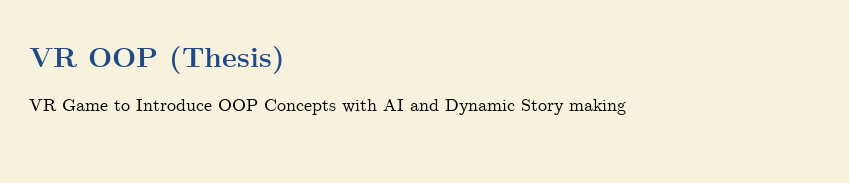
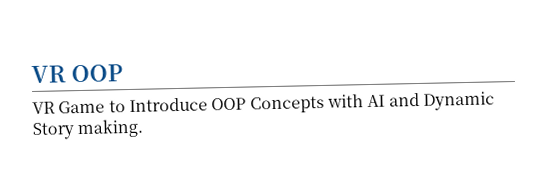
[169,46,285,74] (Thesis) -> (124, 73) none
[569,99,626,115] making -> [77,118,145,139] making.

